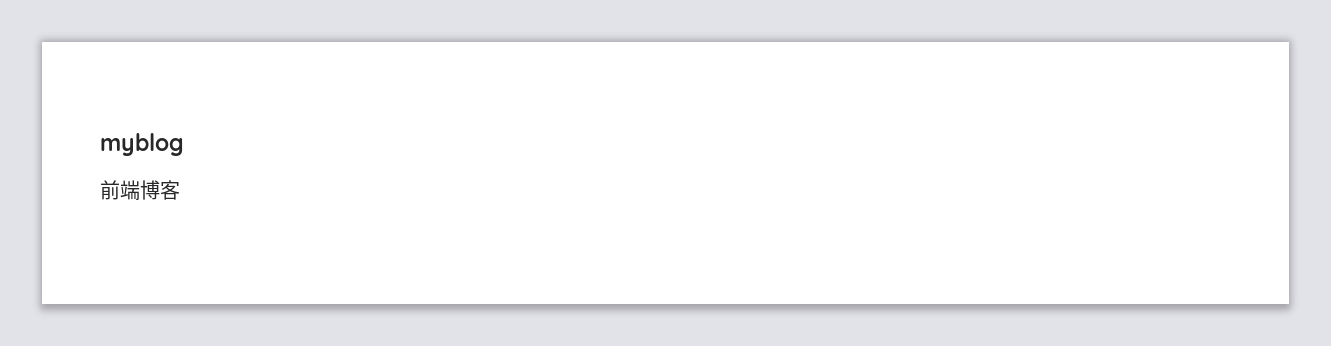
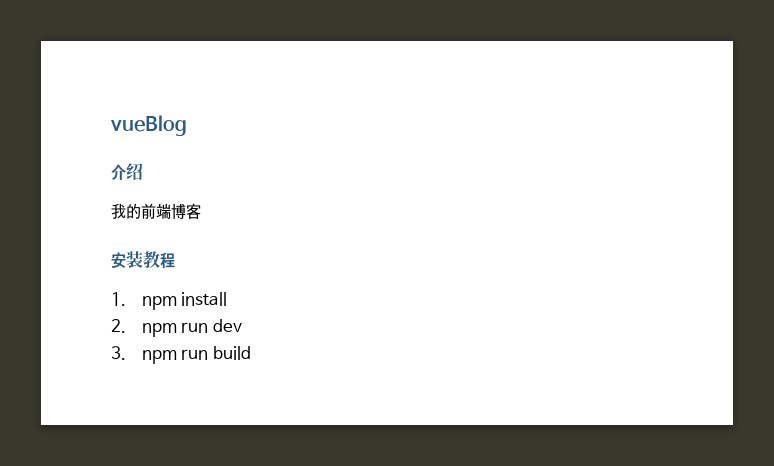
[100,133,184,156] myblog // -> [110,115,187,136] [111,163,143,180] [111,203,141,219] vueBlog // 介绍 // 我的
(180, 190) none -> [111,251,175,268] [111,292,228,310] [111,319,242,337] [111,346,251,364] // 安装教程 // 1. npm install // 2. npm run dev // 3. npm run build

